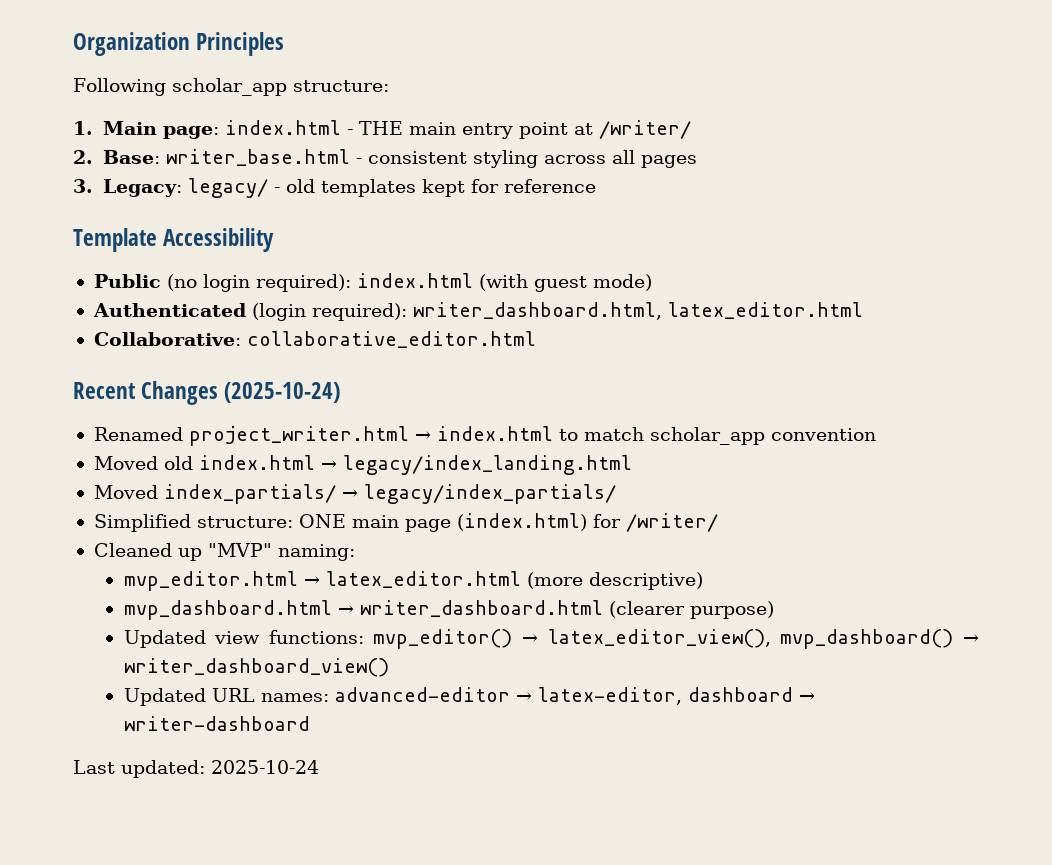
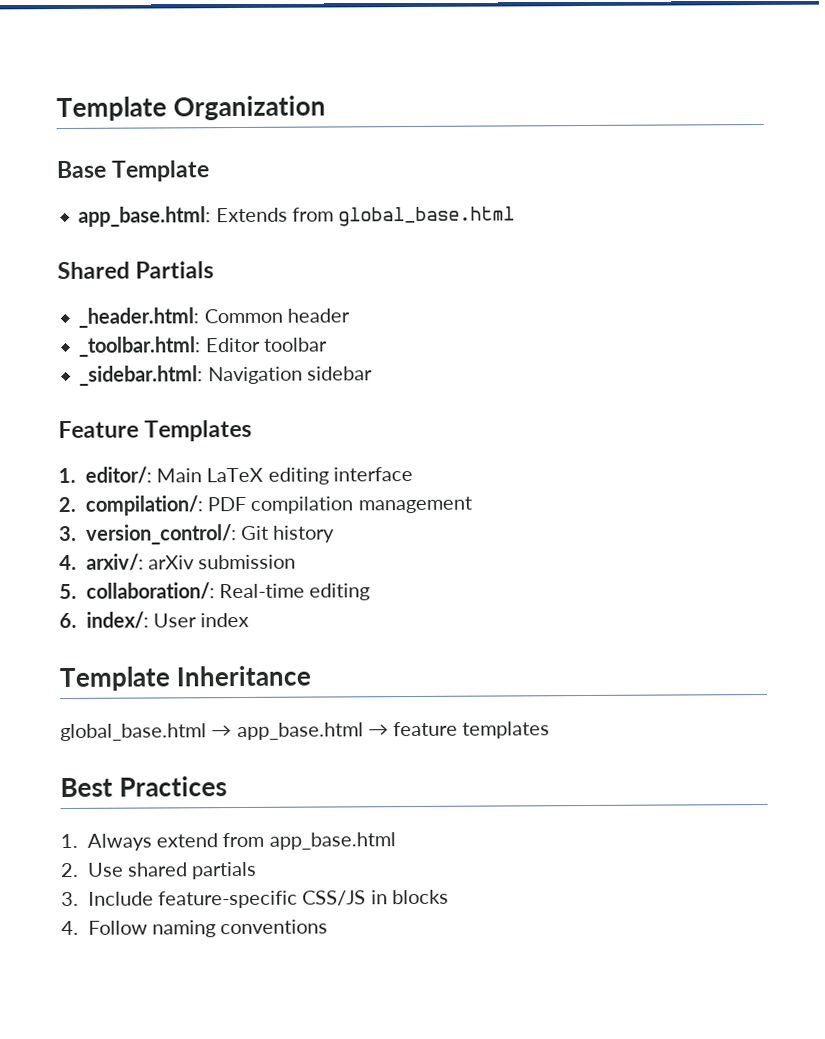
(73, 44) none -> [56,96,167,122] Template
[196,32,285,56] [73,78,389,96] [73,120,691,139] [73,149,697,168] [73,178,596,198] [73,228,275,252] [93,273,652,292] [92,302,863,321] [93,331,536,348] [73,381,341,405] [93,426,876,446] [93,455,632,475] [93,484,616,504] [93,513,718,532] [93,543,355,561] [123,571,703,591] [123,600,774,620] [123,629,979,649] [123,658,389,677] [123,687,815,706] [123,716,310,731] [73,760,319,778] Principles // Following scholar_app structure: // 1. Main page: index.html - THE main entry point at /writer/ // 2. Base: writer_base.html - consistent styling across all pages // 3. Legacy: legacy/ - old templates kept for reference // Template Accessibility // Public (no login required): index.html (with guest mode) // Authenticated (login required): writer_dashboard.html, latex_editor.html // Collaborative: collaborative_editor.html // Recent Changes (2025-10-24) // Renamed project_writer.html → index.html to match scholar_app convention // Moved old index.html → legacy/index_landing.html // Moved index_partials/ → legacy/index_partials/ // Simplified structure: ONE main page (index.html) for /writer/ // Cleaned up "MVP" naming: // mvp_editor.html → latex_editor.html (more descriptive) // mvp_dashboard.html → writer_dashboard.html (clearer purpose) // Updated view functions: mvp_editor() → latex_editor_view(), mvp_dashboard() → writer_dashboard_view() // Updated URL names: advanced-editor → latex-editor, dashboard → writer-dashboard // Last updated: 2025-10-24 -> [56,160,211,182] [78,206,516,227] [57,261,215,280] [78,307,350,328] [78,336,328,357] [79,365,373,386] [58,419,253,442] [58,466,413,485] [58,495,472,516] [59,524,336,545] [59,553,297,571] [59,582,371,601] [59,611,250,629] [59,665,312,692] [60,721,551,742] [60,776,228,798] [60,832,396,851] [60,861,258,880] [61,889,449,909] [61,919,329,938] // Base Template // app_base.html: Extends from global_base.html // Shared Partials // _header.html: Common header // _toolbar.html: Editor toolbar // _sidebar.html: Navigation sidebar // Feature Templates // 1. editor/: Main LaTeX editing interface // 2. compilation/: PDF compilation management // 3. version_control/: Git history // 4. arxiv/: arXiv submission // 5. collaboration/: Real-time editing // 6. index/: User index // Template Inheritance // global_base.html → app_base.html → feature templates // Best Practices // 1. Always extend from app_base.html // 2. Use shared partials // 3. Include feature-specific CSS/JS in blocks // 4. Follow naming conventions

